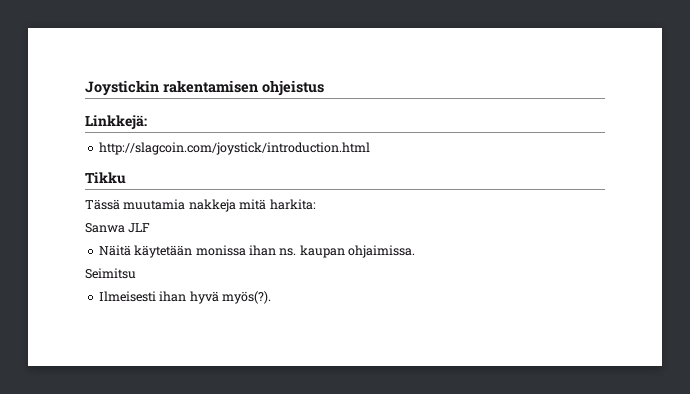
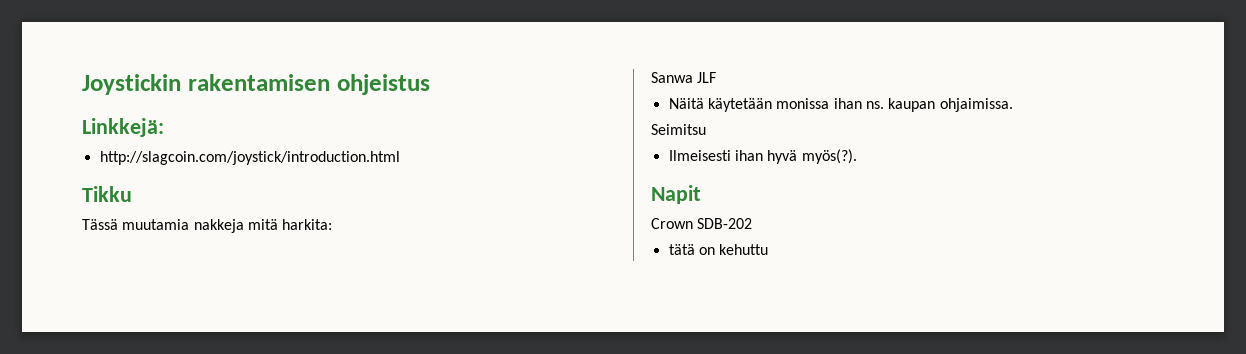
(271, 297) none -> [651,185,701,204] [651,218,753,229] [668,244,769,255] // Napit // Crown SDB-202 // tätä on kehuttu

